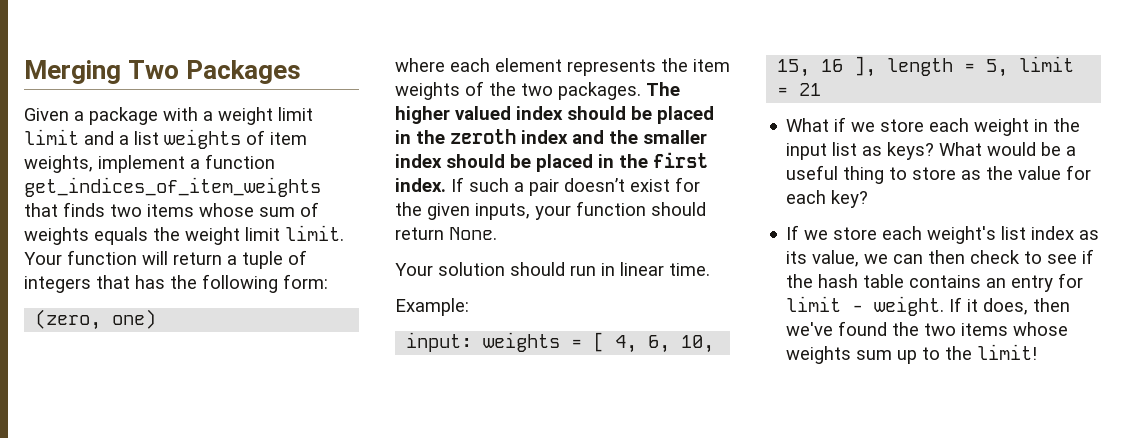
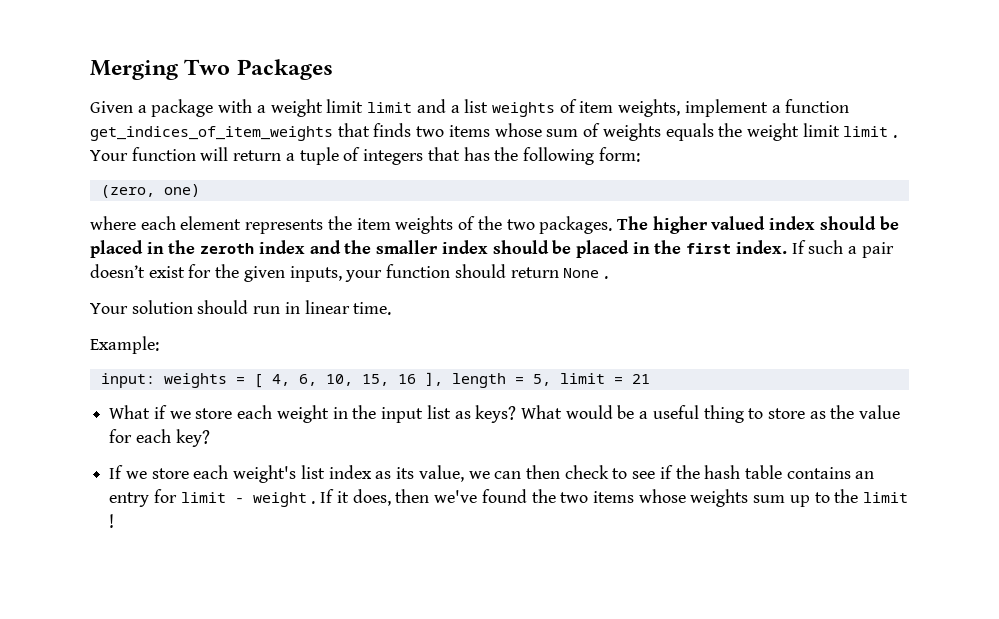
[285,225,344,241] limit. -> [843,126,898,138] limit .
[449,227,497,240] None. -> [563,268,608,279] None .
[874,296,945,316] weight. -> [252,492,316,507] weight .
[977,344,1038,360] limit! -> [863,492,909,503] [109,514,115,528] limit !

